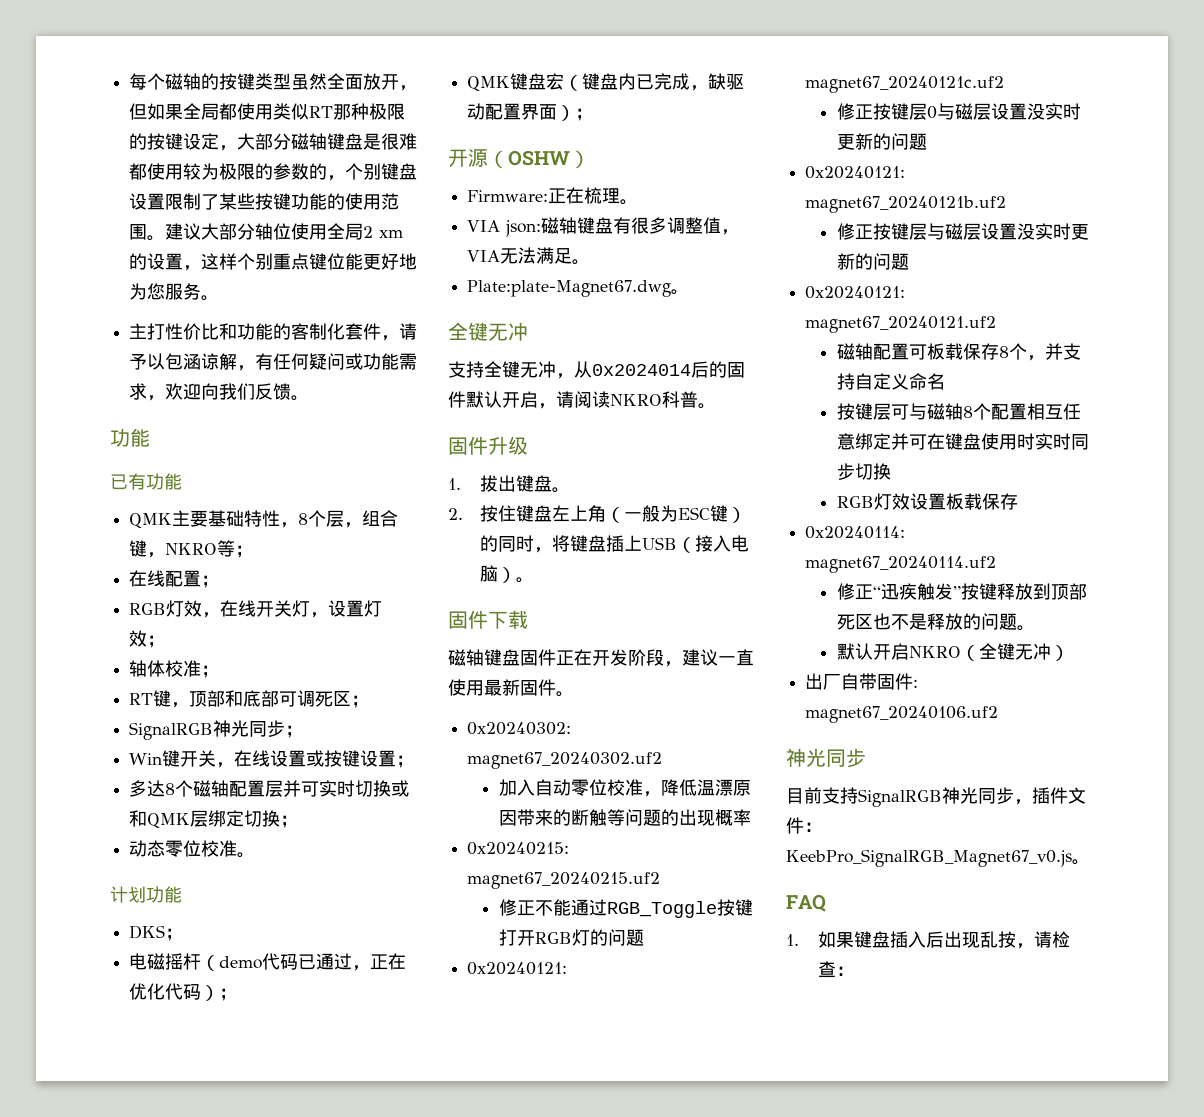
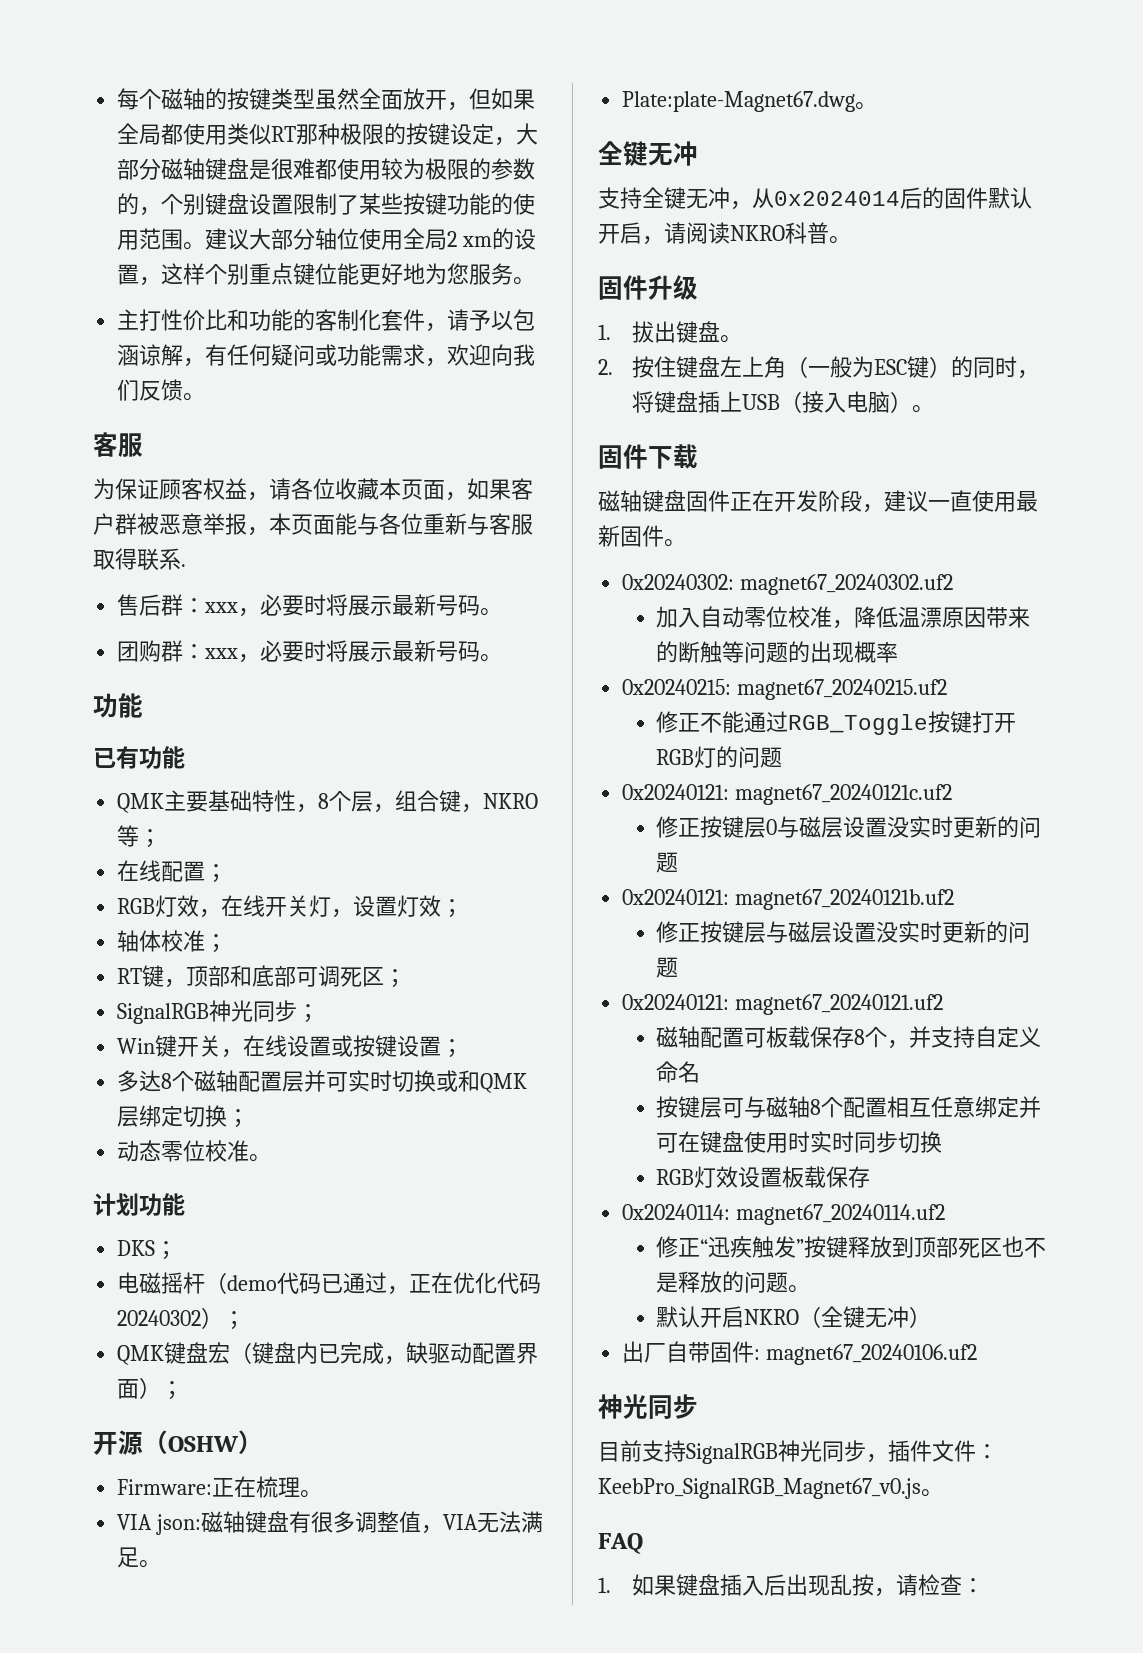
(310, 398) none -> [93,432,143,457] [93,478,533,501] [93,513,533,536] [93,548,186,571] [117,594,503,617] [117,640,503,663] // 客服 // 为保证顾客权益，请各位收藏本页面，如果客户群被恶意举报，本页面能与各位重新与客服取得联系. // 售后群：xxx，必要时将展示最新号码。 // 团购群：xxx，必要时将展示最新号码。
(202, 992) none -> [117,1310,202,1326] 20240302

